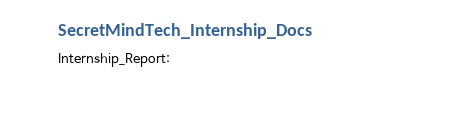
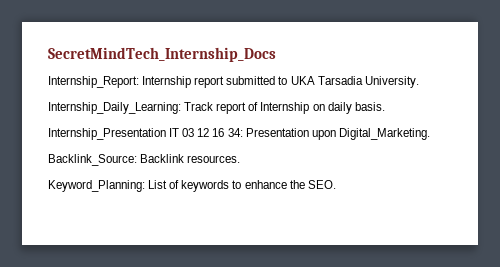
(170, 60) none -> [142,76,419,88] [48,102,385,114] [48,128,430,140] [48,154,241,166] [48,180,336,192] Internship report submitted to UKA Tarsadia University. // Internship_Daily_Learning: Track report of Internship on daily basis. // Internship_Presentation IT 03 12 16 34: Presentation upon Digital_Marketing. // Backlink_Source: Backlink resources. // Keyword_Planning: List of keywords to enhance the SEO.

